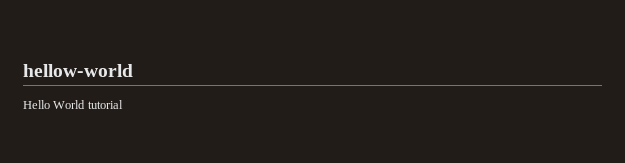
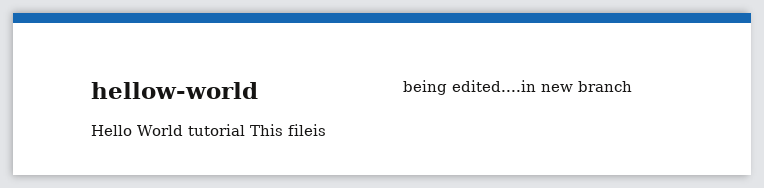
(123, 104) none -> [249,124,326,136] [403,80,632,95] This fileis being edited....in new branch

